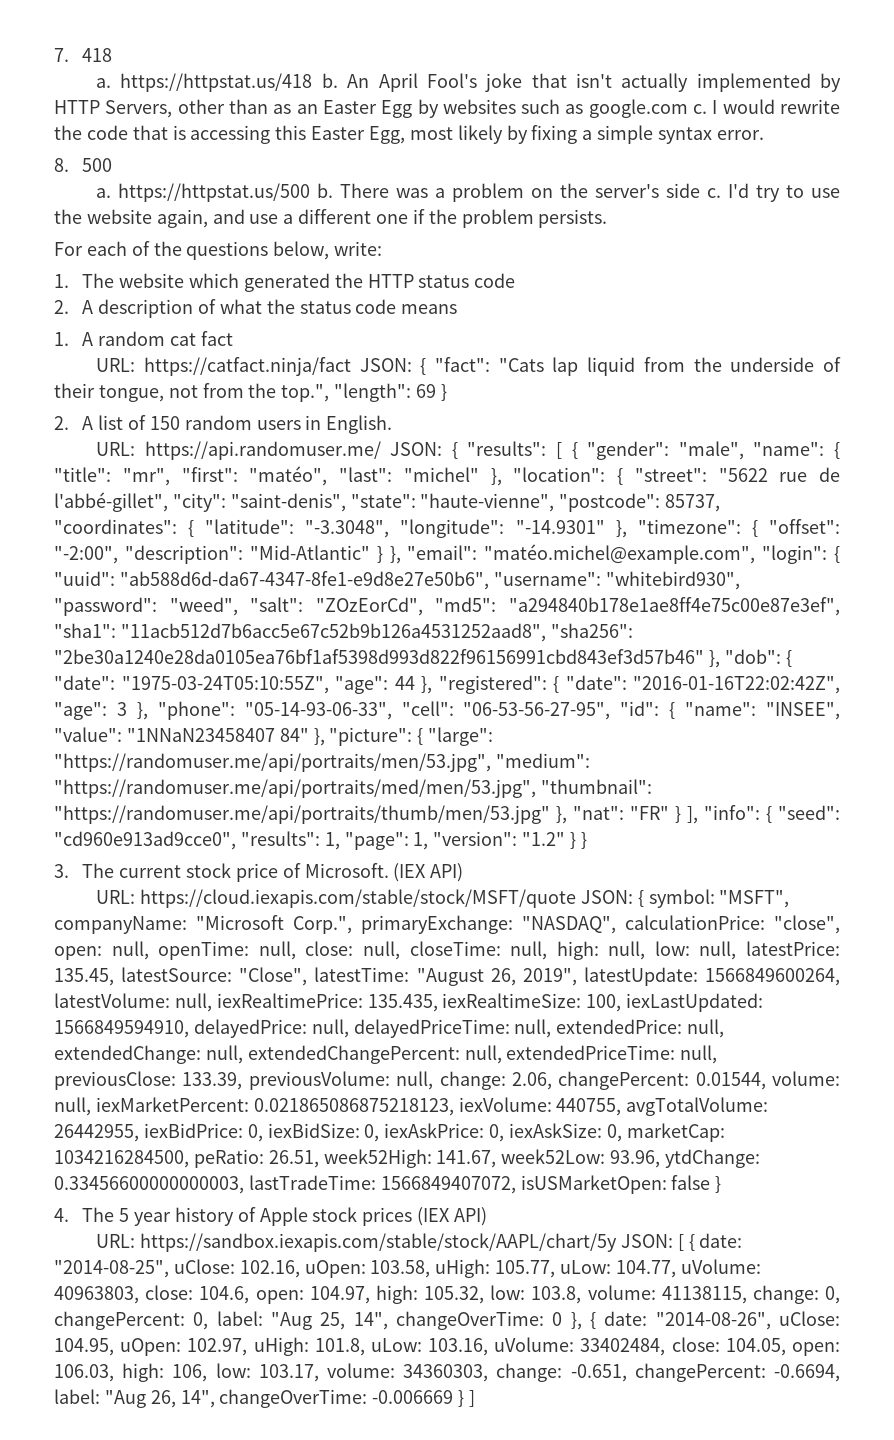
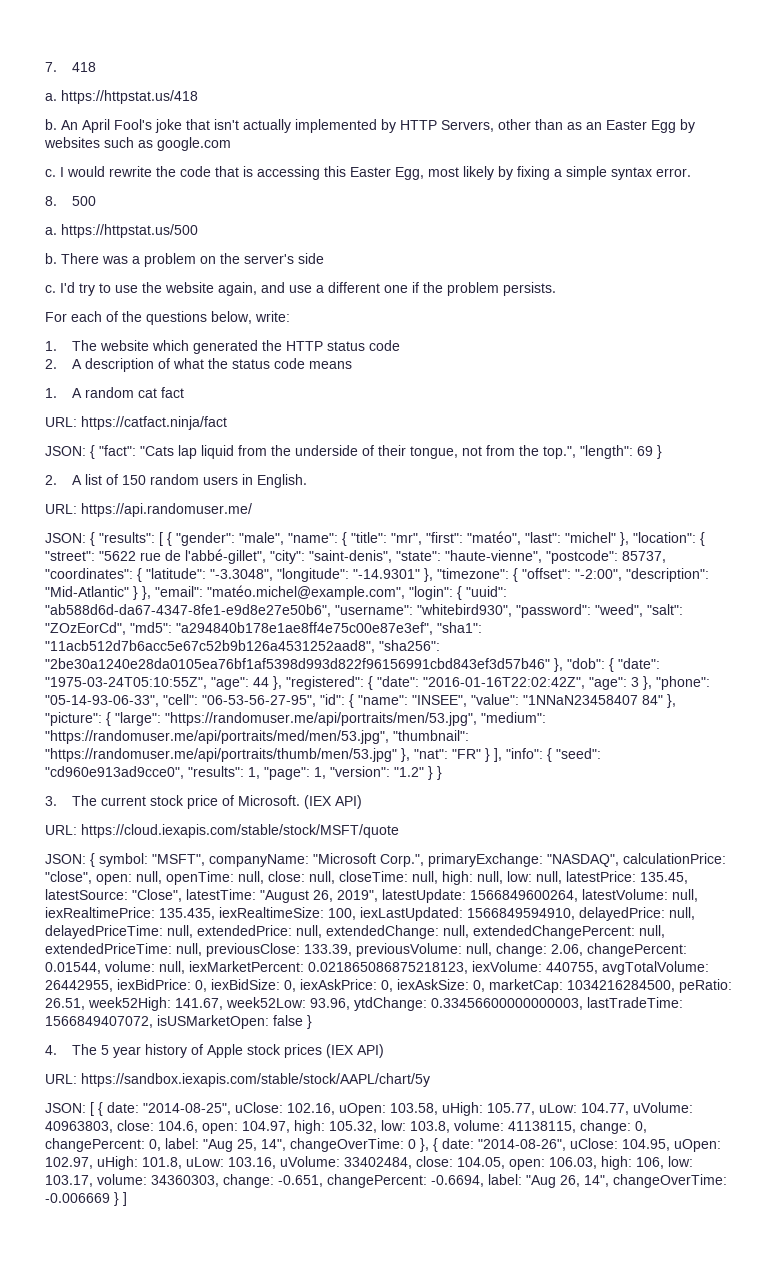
(313, 82) none -> (198, 97) //
(688, 108) none -> (231, 144) //
(311, 192) none -> (198, 231) //
(701, 190) none -> (324, 258) //
(351, 366) none -> (227, 423) //
(381, 450) none -> (252, 510) //
(576, 898) none -> (399, 831) //
(617, 1242) none -> (430, 1080) //

